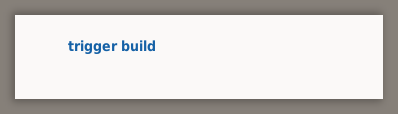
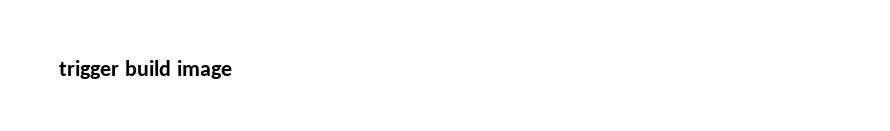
(156, 46) none -> [176,60,232,79] image

